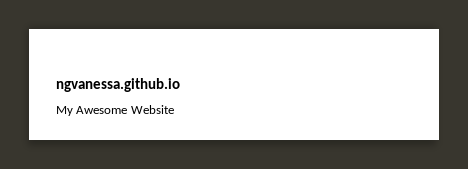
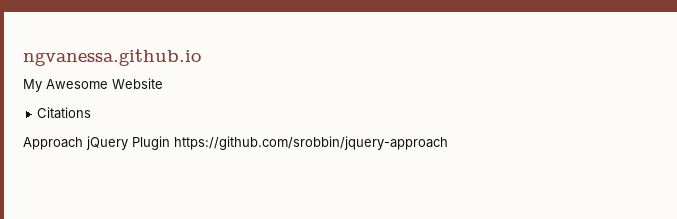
(174, 109) none -> [37,107,92,119] [23,136,448,150] // Citations // Approach jQuery Plugin https://github.com/srobbin/jquery-approach

